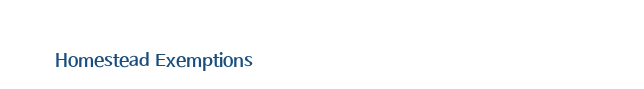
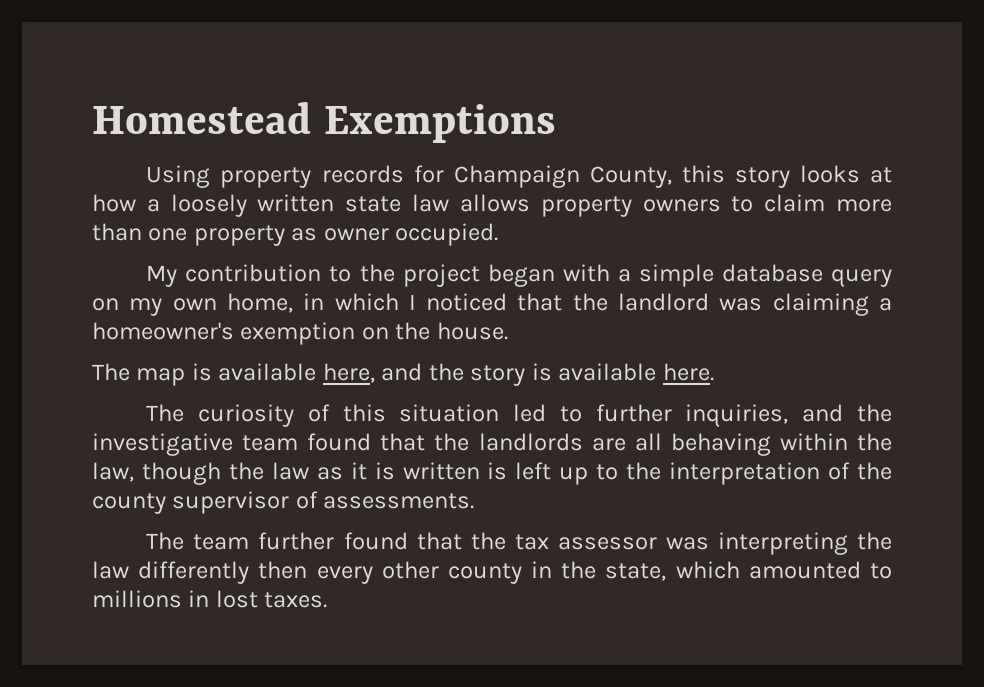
(253, 61) none -> [146,165,893,188] [92,194,892,217] [92,223,499,246] [146,264,892,287] [92,293,892,316] [92,322,508,345] [92,363,714,386] [146,404,892,427] [92,433,893,456] [92,462,892,485] [92,491,475,514] [146,532,892,555] [92,561,892,584] [92,590,328,608] // Using property records for Champaign County, this story looks at how a loosely written state law allows property owners to claim more than one property as owner occupied. // My contribution to the project began with a simple database query on my own home, in which I noticed that the landlord was claiming a homeowner's exemption on the house. // The map is available here, and the story is available here. // The curiosity of this situation led to further inquiries, and the investigative team found that the landlords are all behaving within the law, though the law as it is written is left up to the interpretation of the county supervisor of assessments. // The team further found that the tax assessor was interpreting the law differently then every other county in the state, which amounted to millions in lost taxes.

